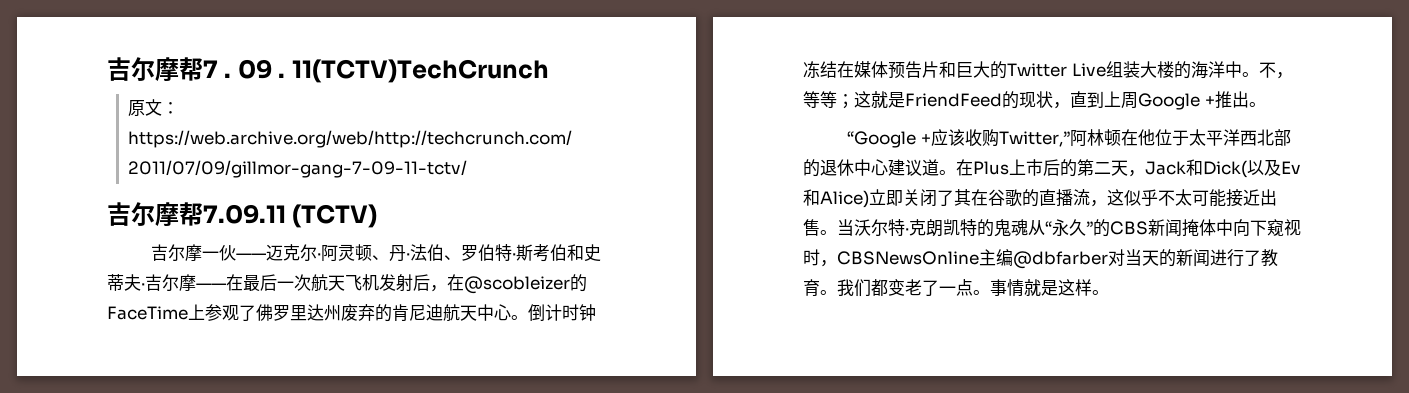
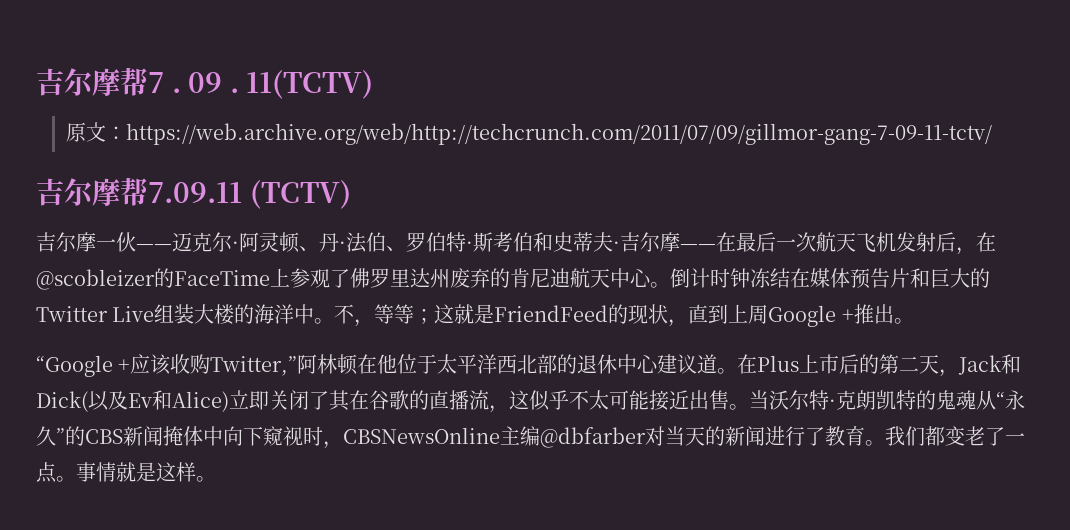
[291,59,549,83] 11(TCTV)TechCrunch -> [246,70,374,99] 11(TCTV)

